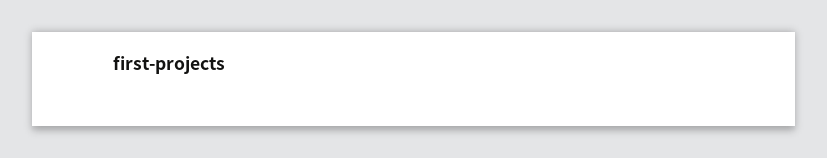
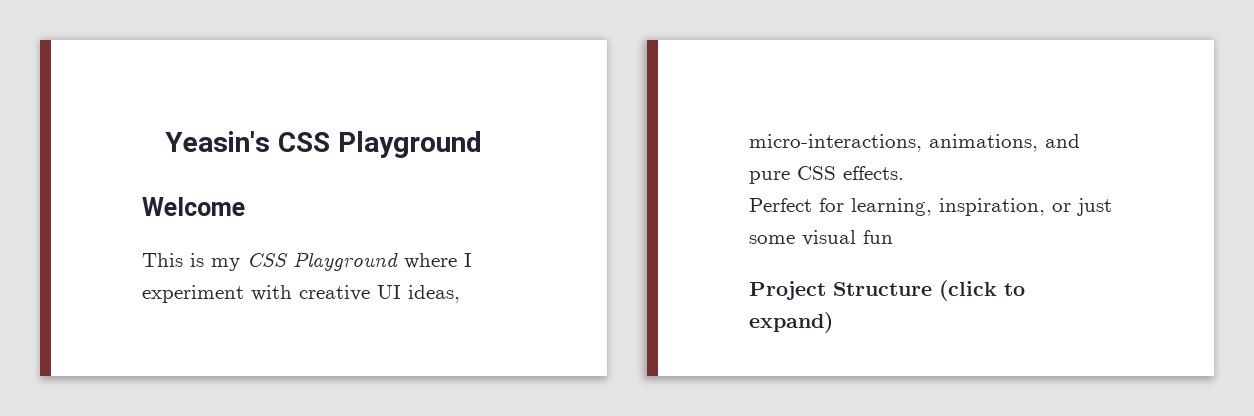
[113,55,225,74] first-projects -> [165,131,482,158] [142,197,245,216] [142,251,472,271] [142,285,460,303] [749,134,1080,152] [749,166,904,184] [749,198,1112,216] [749,230,893,246] [749,280,1025,301] [749,312,833,333] Yeasin's CSS Playground // Welcome // This is my CSS Playground where I experiment with creative UI ideas, micro-interactions, animations, and pure CSS effects. // Perfect for learning, inspiration, or just some visual fun // Project Structure (click to expand)

